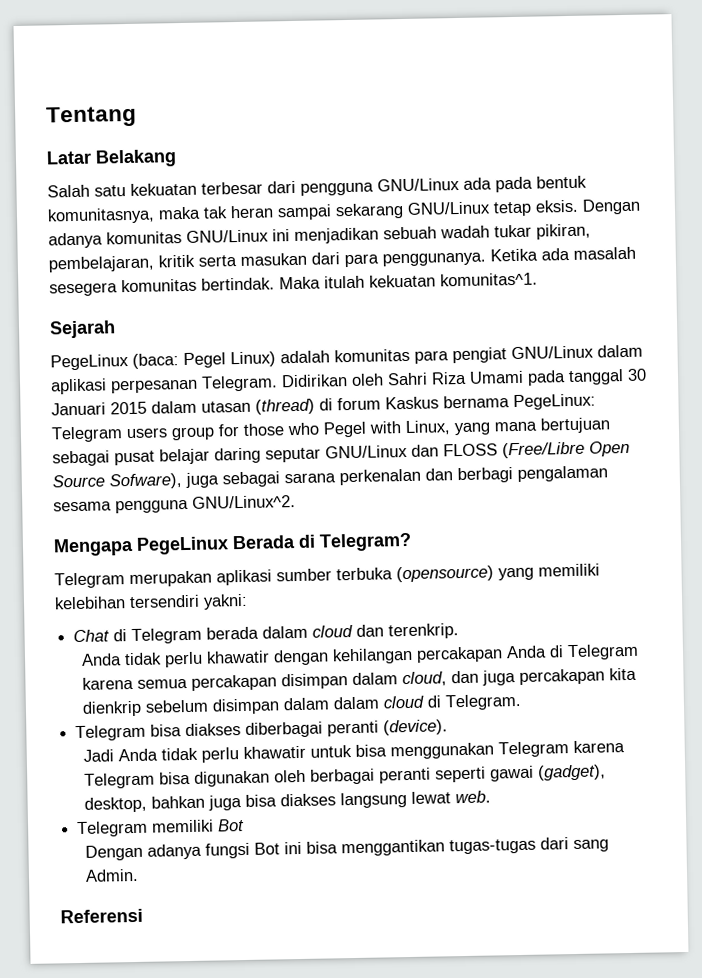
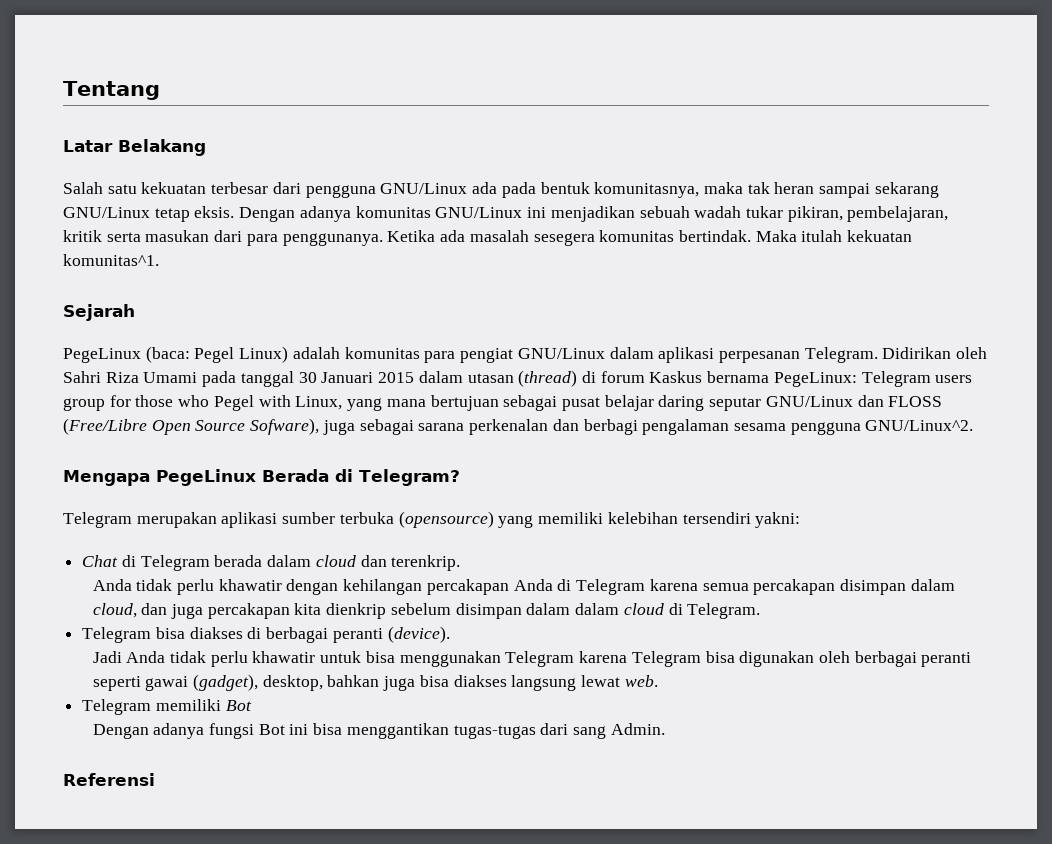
[245,721,324,738] diberbagai -> [247,627,329,643] di berbagai

